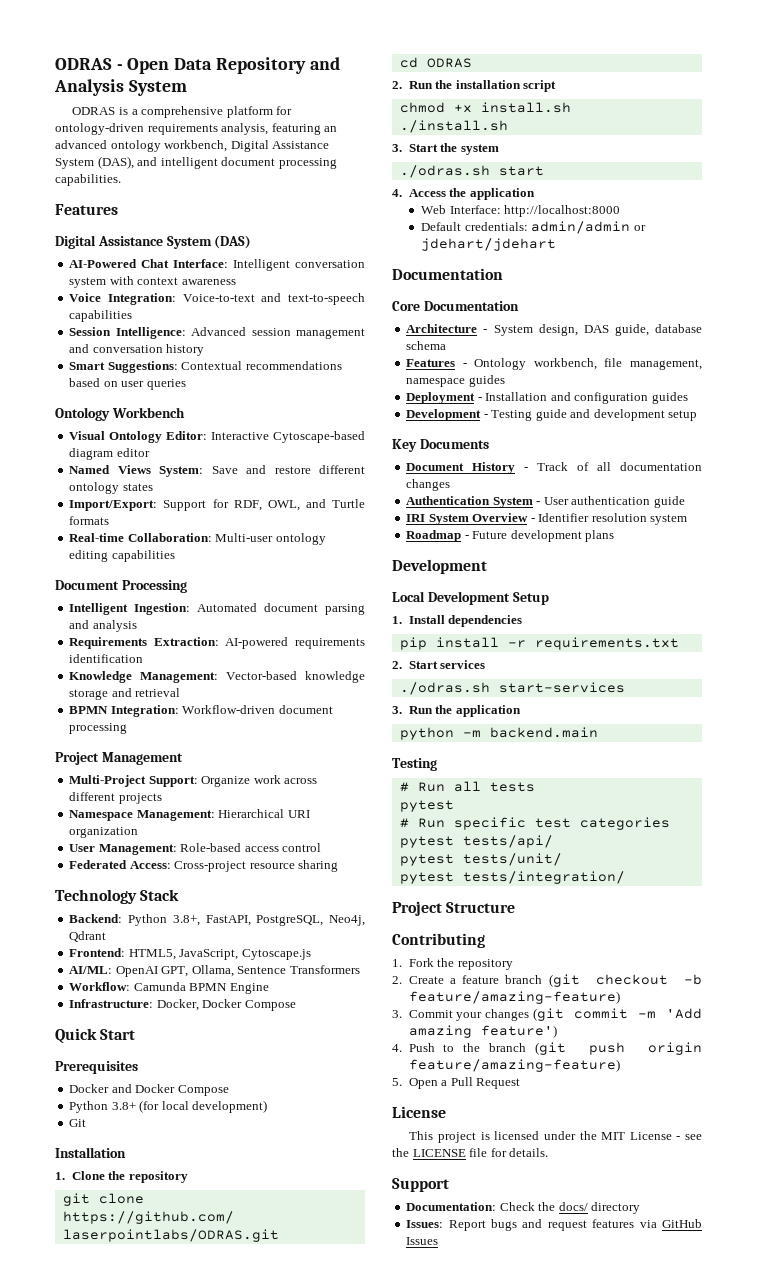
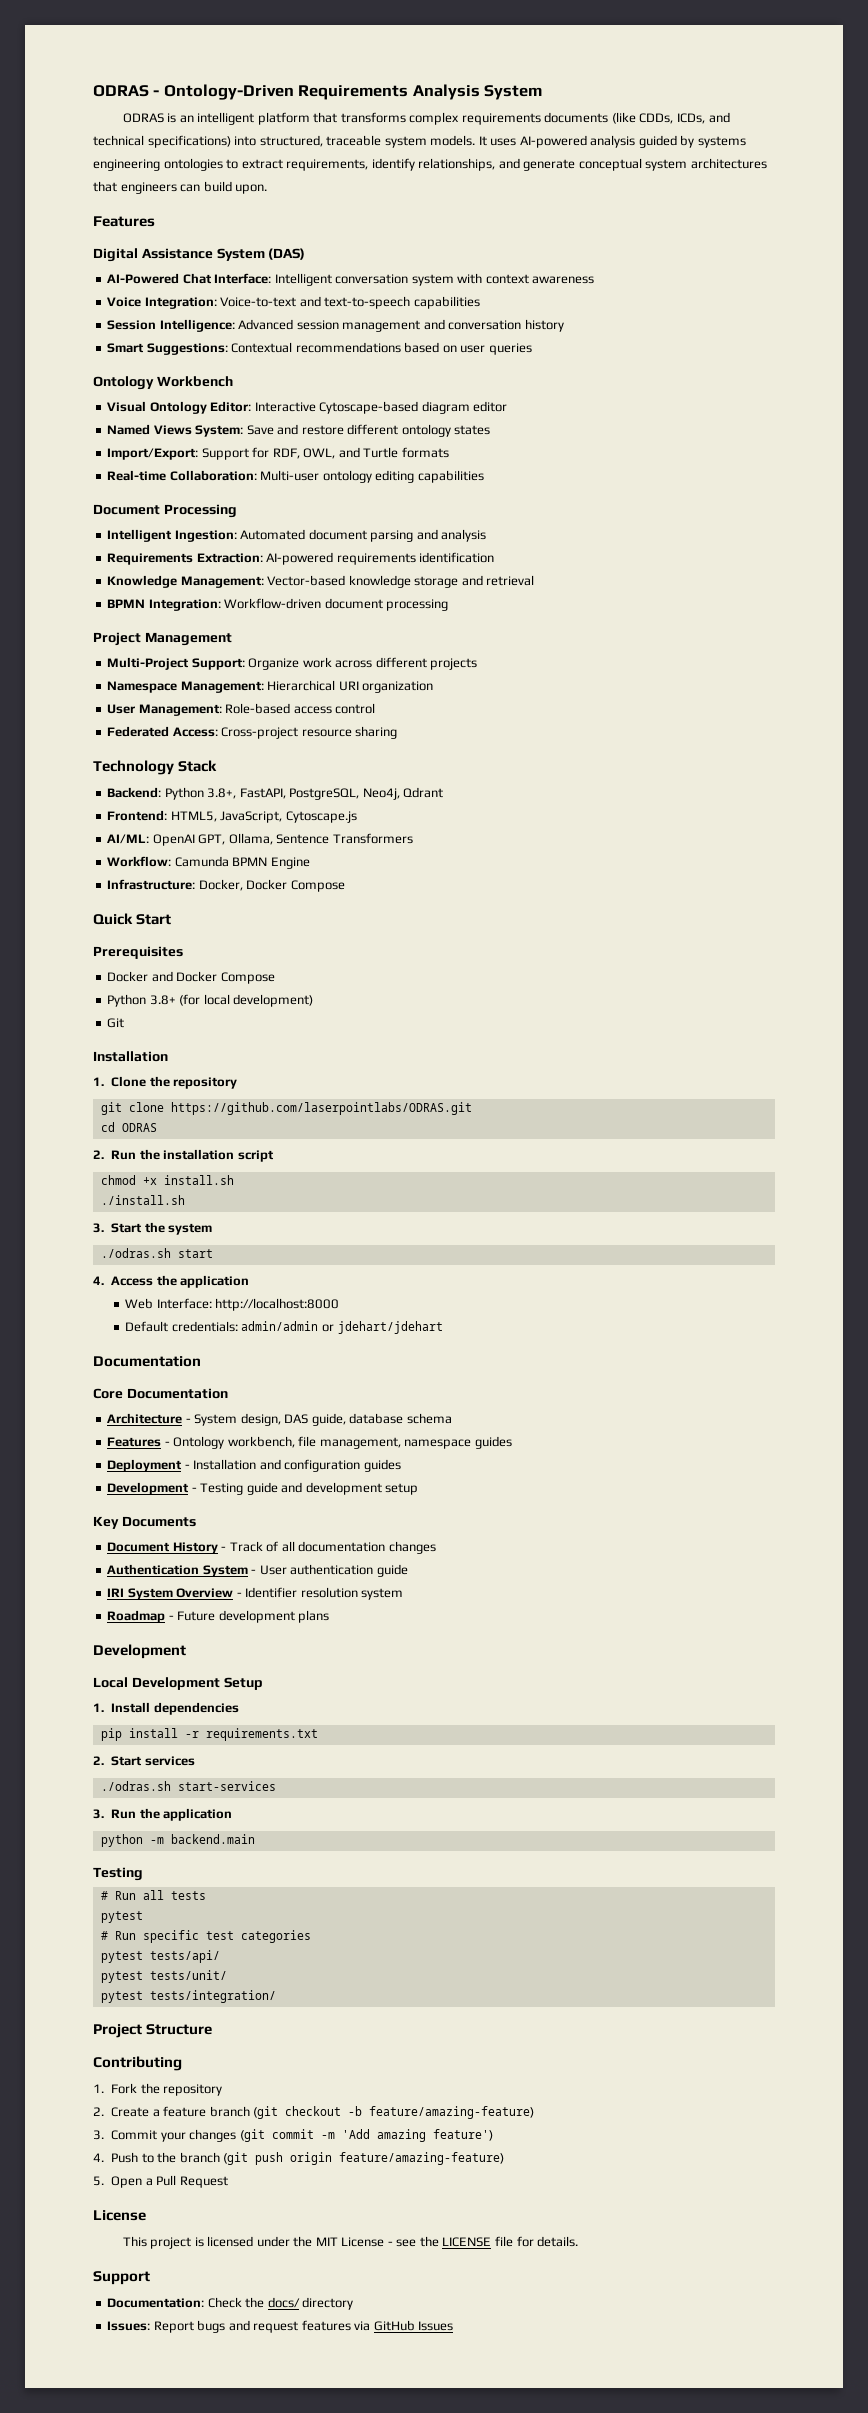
[127,57,340,74] Open Data Repository and -> [163,84,409,100] Ontology-Driven Requirements
[131,106,293,118] [55,123,338,135] [55,140,330,152] [55,156,337,169] [55,174,121,186] a comprehensive platform for ontology-driven requirements analysis, featuring an advanced ontology workbench, Digital Assistance System (DAS), and intelligent document processing capabilities. -> [179,112,730,125] [93,135,746,148] [93,158,767,171] [93,181,268,194] an intelligent platform that transforms complex requirements documents (like CDDs, ICDs, and technical specifications) into structured, traceable system models. It uses AI-powered analysis guided by systems engineering ontologies to extract requirements, identify relationships, and generate conceptual system architectures that engineers can build upon.

